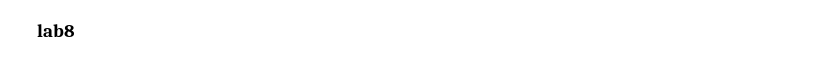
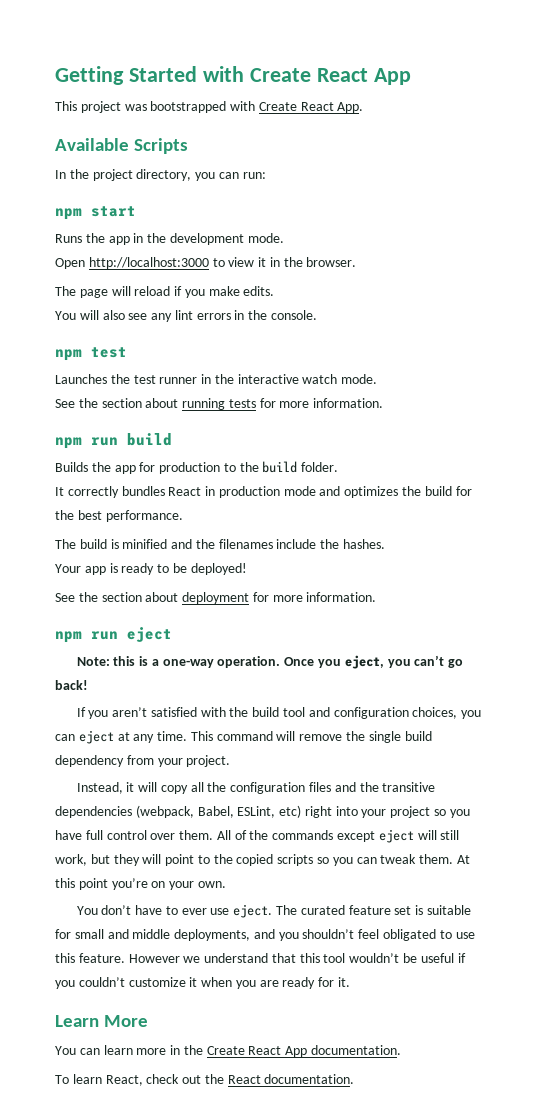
[37,24,75,37] lab8 -> [55,66,411,85] [55,101,364,113] [55,138,189,154] [55,169,266,181] [55,206,136,220] [55,233,284,245] [55,257,357,269] [55,286,275,298] [55,310,318,322] [55,347,127,361] [55,374,378,384] [55,398,384,410] [55,433,172,449] [55,461,339,474] [55,486,472,498] [55,510,183,522] [55,539,386,549] [55,563,247,575] [55,592,377,604] [55,627,172,643] [76,655,464,669] [55,680,88,690] [76,707,482,719] [55,730,432,744] [55,755,231,767] [76,782,436,794] [55,805,470,818] [55,829,460,843] [55,854,470,866] [55,878,226,890] [76,904,471,918] [55,929,475,941] [55,953,466,963] [55,977,351,989] [55,1015,149,1027] [55,1045,402,1057] [55,1074,355,1086] Getting Started with Create React App // This project was bootstrapped with Create React App. // Available Scripts // In the project directory, you can run: // npm start // Runs the app in the development mode. // Open http://localhost:3000 to view it in the browser. // The page will reload if you make edits. // You will also see any lint errors in the console. // npm test // Launches the test runner in the interactive watch mode. // See the section about running tests for more information. // npm run build // Builds the app for production to the build folder. // It correctly bundles React in production mode and optimizes the build for the best performance. // The build is minified and the filenames include the hashes. // Your app is ready to be deployed! // See the section about deployment for more information. // npm run eject // Note: this is a one-way operation. Once you eject, you can’t go back! // If you aren’t satisfied with the build tool and configuration choices, you can eject at any time. This command will remove the single build dependency from your project. // Instead, it will copy all the configuration files and the transitive dependencies (webpack, Babel, ESLint, etc) right into your project so you have full control over them. All of the commands except eject will still work, but they will point to the copied scripts so you can tweak them. At this point you’re on your own. // You don’t have to ever use eject. The curated feature set is suitable for small and middle deployments, and you shouldn’t feel obligated to use this feature. However we understand that this tool wouldn’t be useful if you couldn’t customize it when you are ready for it. // Learn More // You can learn more in the Create React App documentation. // To learn React, check out the React documentation.

